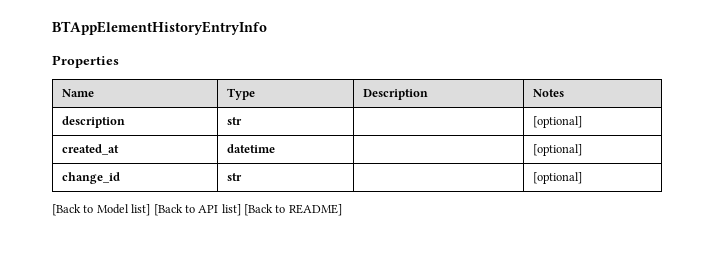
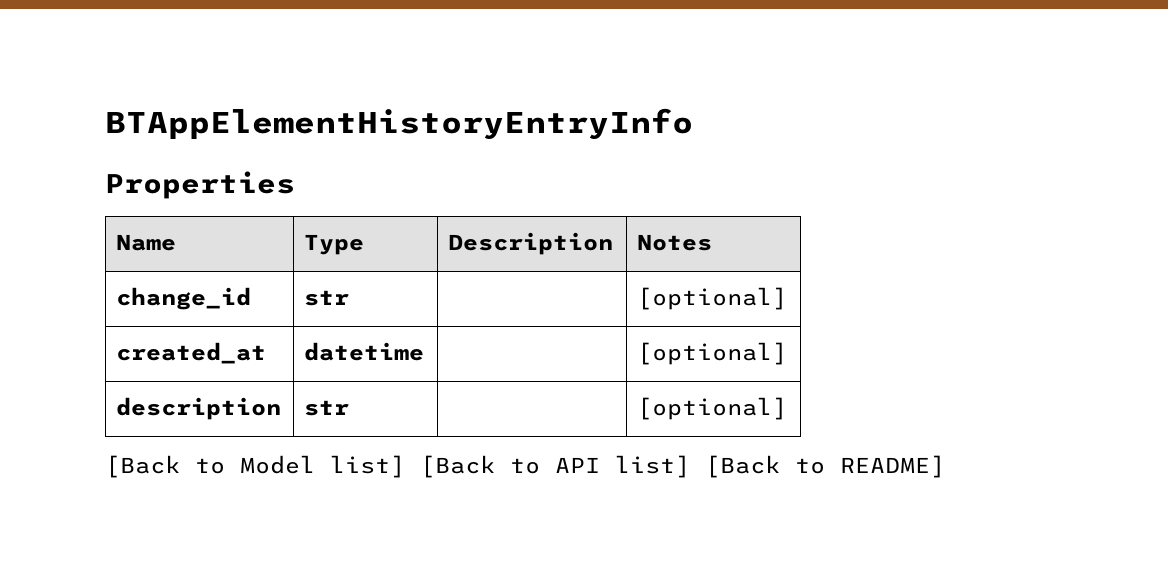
[61,116,125,128] description -> [116,287,252,310] change_id
[61,172,120,184] change_id -> [116,397,282,420] description

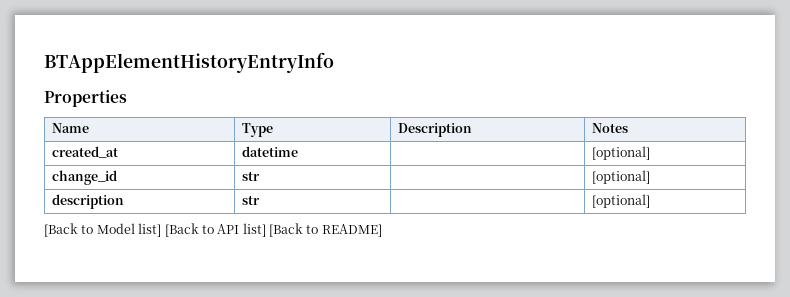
[116,287,252,310] [304,290,350,306] [637,287,788,310] [116,342,267,364] [304,342,425,361] change_id | str | | [optional] // created_at | datetime -> [52,146,119,158] [242,146,299,157] [592,146,651,160] [52,170,118,185] [242,172,261,181] created_at | datetime | | [optional] // change_id | str

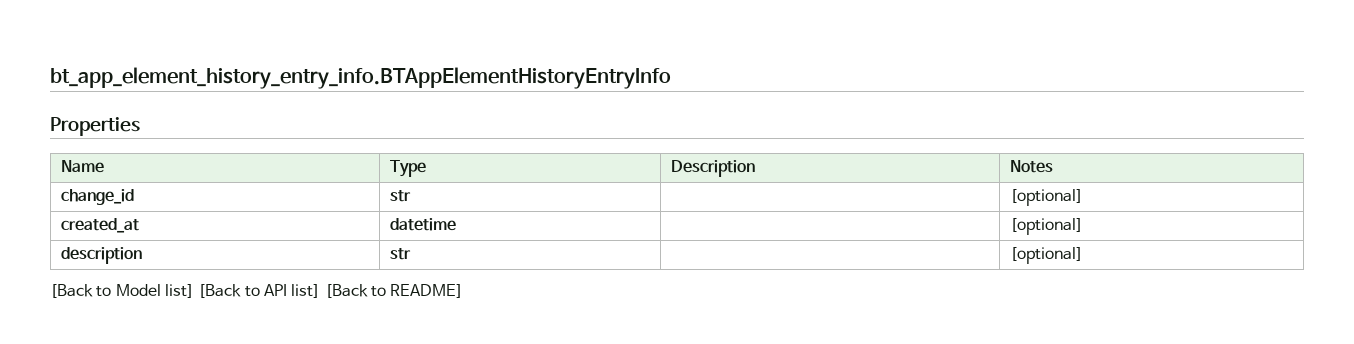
[44,52,334,73] BTAppElementHistoryEntryInfo -> [50,67,671,89] bt_app_element_history_entry_info.BTAppElementHistoryEntryInfo
[52,146,119,158] [242,146,299,157] [592,146,651,160] [52,170,118,185] [242,172,261,181] created_at | datetime | | [optional] // change_id | str -> [60,189,134,205] [389,190,411,202] [1009,189,1083,206] [60,218,139,233] [389,218,456,231] change_id | str | | [optional] // created_at | datetime

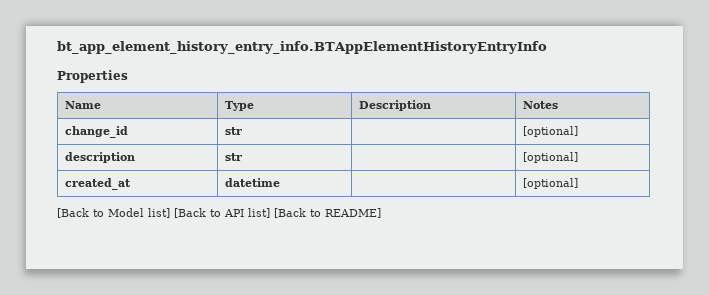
[60,218,139,233] [389,218,456,231] [1009,218,1083,235] [60,247,142,264] [389,248,411,260] created_at | datetime | | [optional] // description | str -> [65,152,136,163] [225,153,243,161] [523,152,579,163] [65,178,132,190] [225,178,281,187] description | str | | [optional] // created_at | datetime

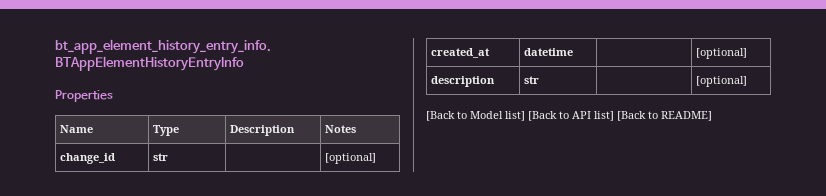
[65,152,136,163] [225,153,243,161] [523,152,579,163] [65,178,132,190] [225,178,281,187] description | str | | [optional] // created_at | datetime -> [431,48,491,58] [524,48,574,56] [696,48,748,59] [431,76,496,87] [524,76,540,84] created_at | datetime | | [optional] // description | str

